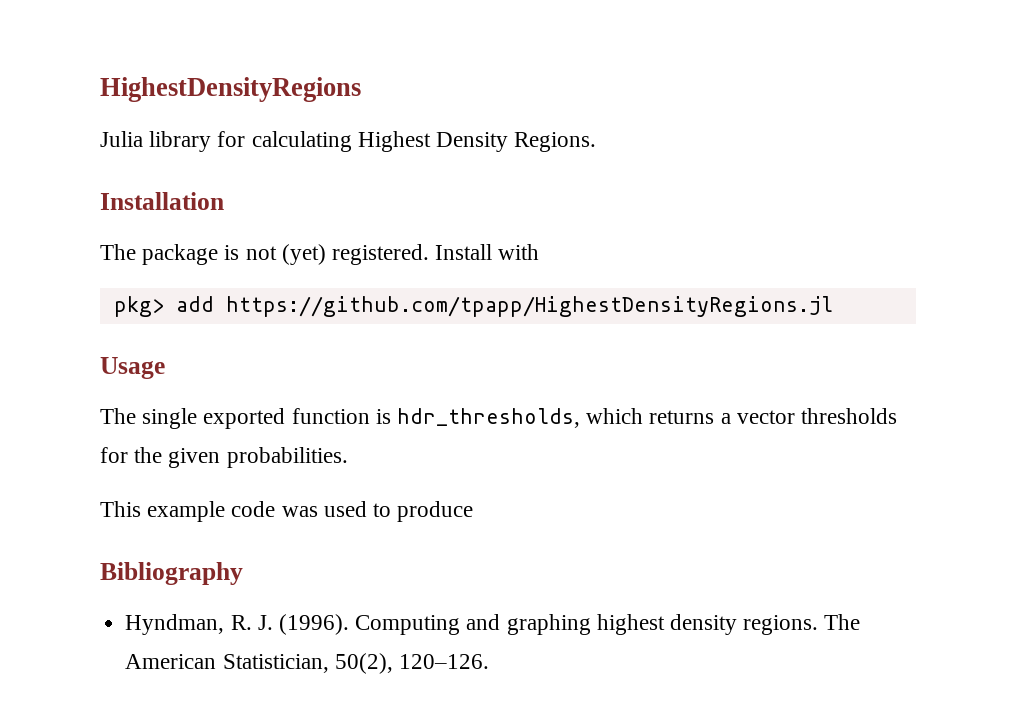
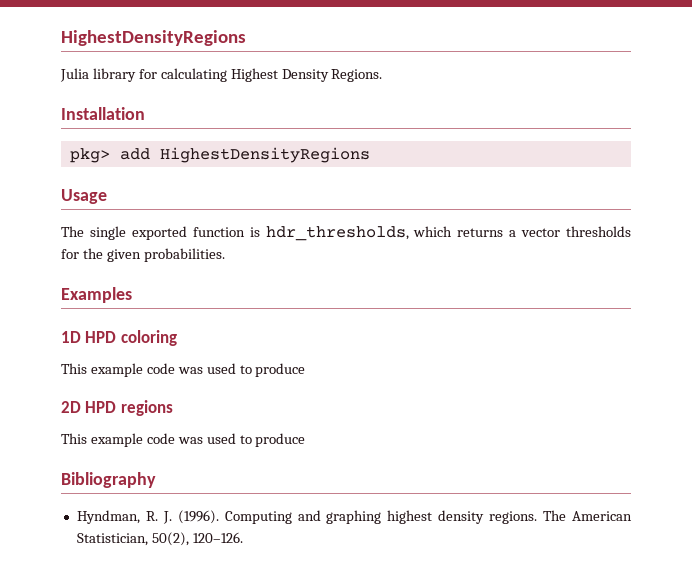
[100,244,540,265] // The package is not (yet) registered. Install with -> (145, 113) none
[225,296,833,317] https://github.com/tpapp/HighestDensityRegions.jl -> [159,147,370,163] HighestDensityRegions
(348, 457) none -> [61,287,132,303] [61,330,177,346] [61,363,306,377] [61,400,173,416] // Examples // 1D HPD coloring // This example code was used to produce // 2D HPD regions

